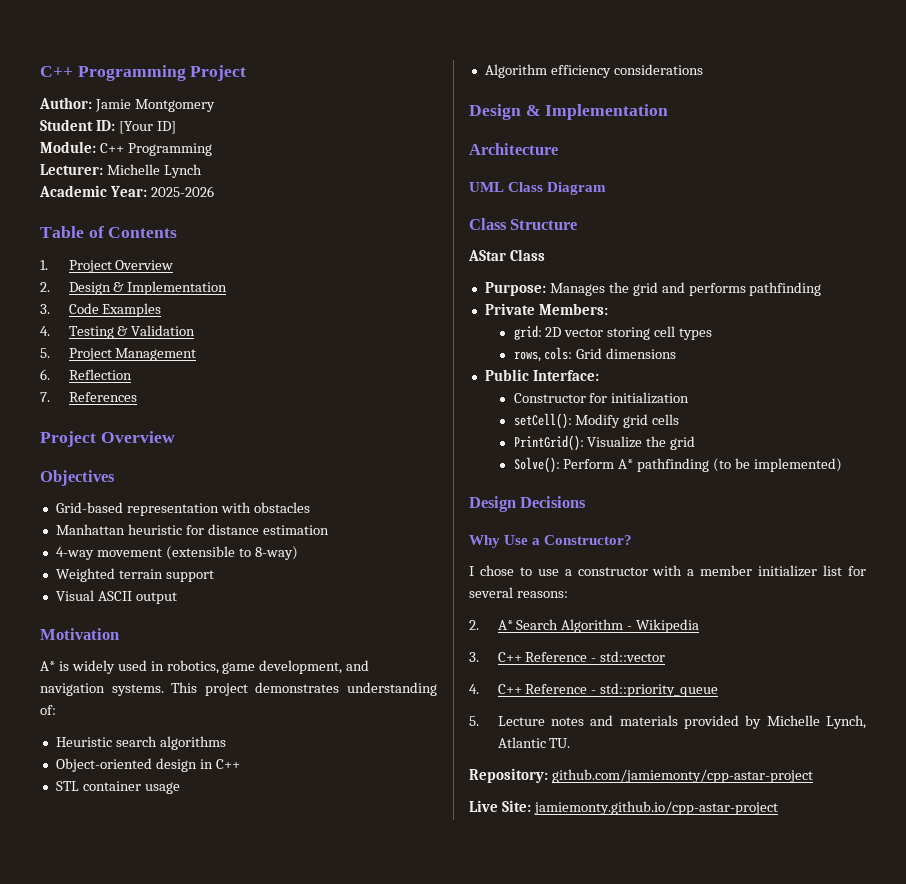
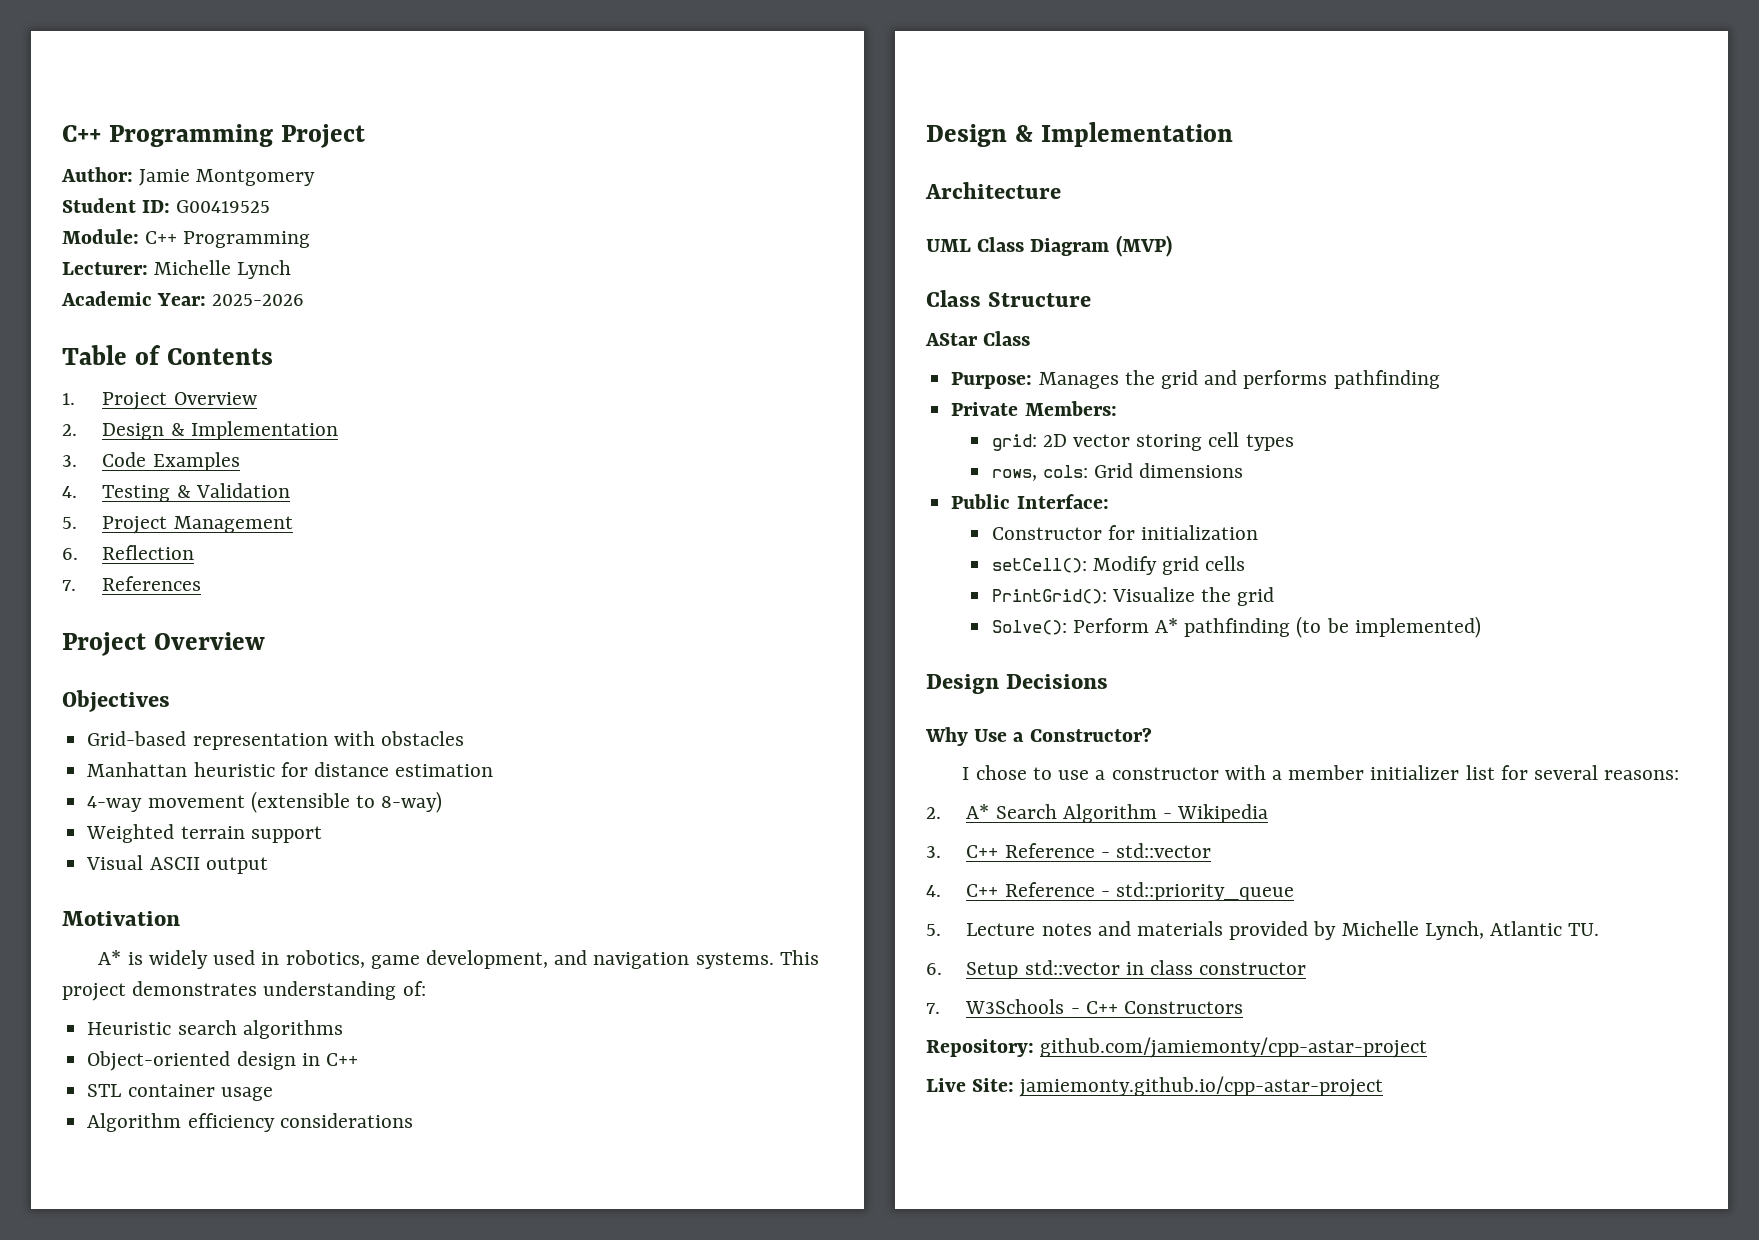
[118,121,176,134] [Your ID] -> [176,200,271,213] G00419525
(607, 188) none -> [1115,235,1172,257] (MVP)
(571, 743) none -> [926,960,1307,979] [926,999,1243,1014] // 6. Setup std::vector in class constructor // 7. W3Schools - C++ Constructors

